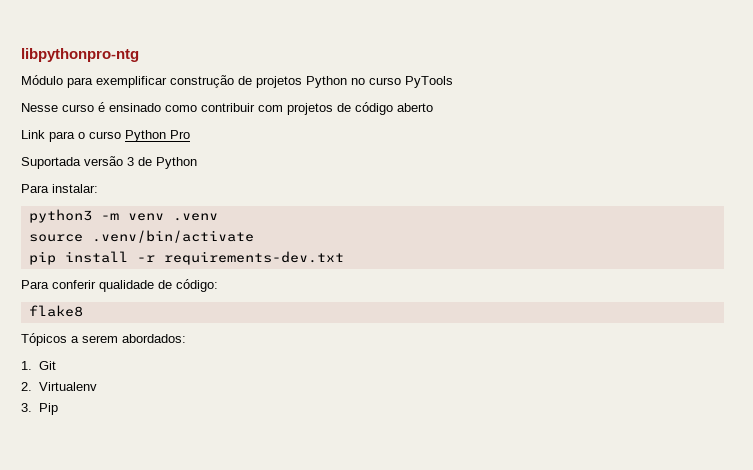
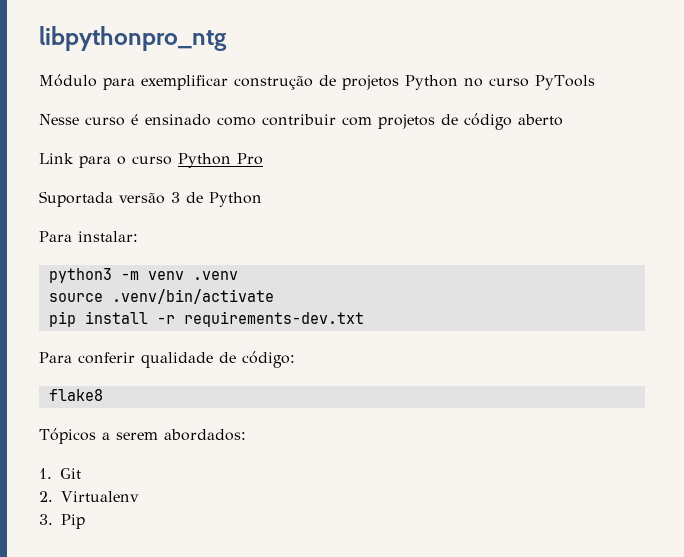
[21,48,139,62] libpythonpro-ntg -> [39,26,227,51] libpythonpro_ntg

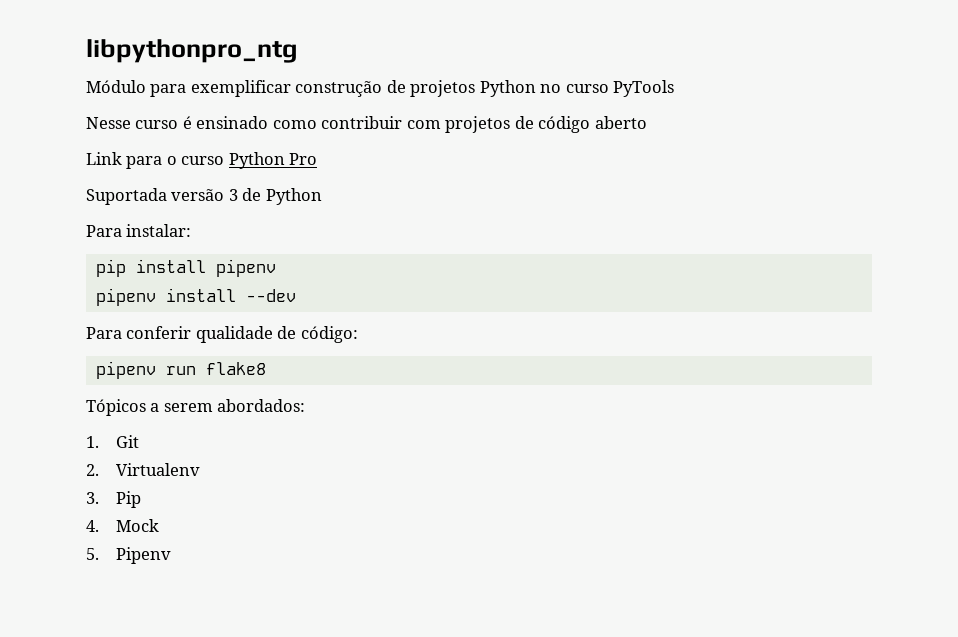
[48,268,238,283] [48,289,274,304] [48,311,364,327] python3 -m venv .venv // source .venv/bin/activate // pip install -r requirements-dev.txt -> [95,259,276,277] [95,288,296,306] pip install pipenv // pipenv install --dev
(295, 359) none -> [95,361,196,379] pipenv run
(85, 521) none -> [86,519,160,532] [86,547,172,564] // 4. Mock // 5. Pipenv

